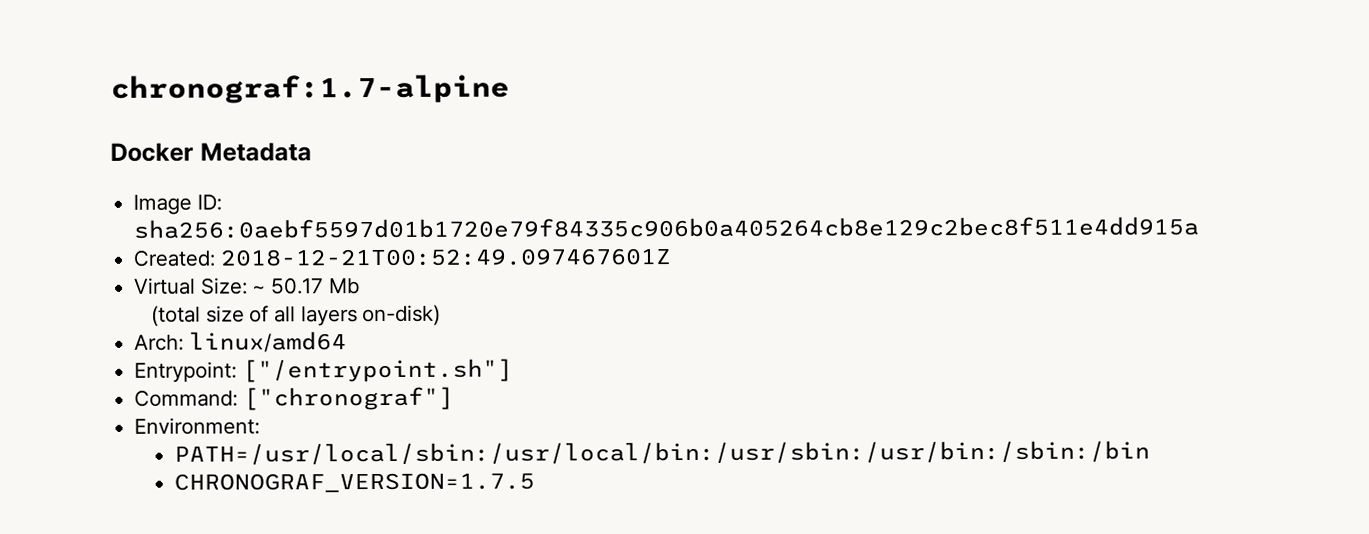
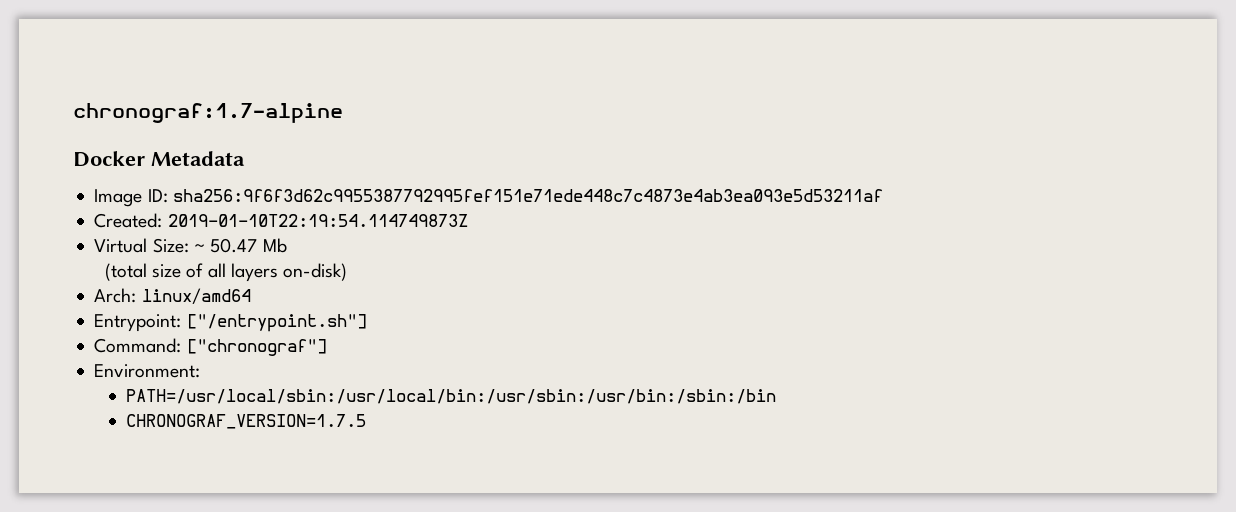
[133,216,1200,239] sha256:0aebf5597d01b1720e79f84335c906b0a405264cb8e129c2bec8f511e4dd915a -> [172,189,883,202] sha256:9f6f3d62c9955387792995fef151e71ede448c7c4873e4ab3ea093e5d53211af
[219,248,671,267] 2018-12-21T00:52:49.097467601Z -> [167,214,468,227] 2019-01-10T22:19:54.114749873Z
[271,277,325,295] 50.17 -> [210,238,258,253] 50.47

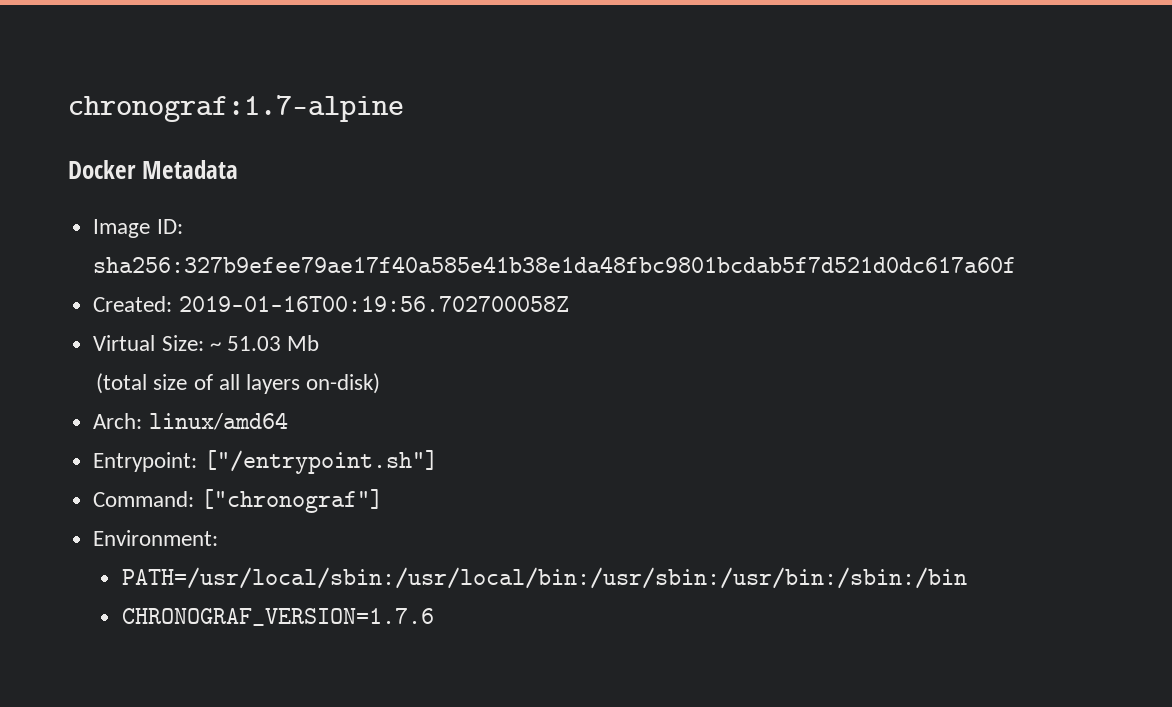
[172,189,883,202] sha256:9f6f3d62c9955387792995fef151e71ede448c7c4873e4ab3ea093e5d53211af -> [93,256,1017,273] sha256:327b9efee79ae17f40a585e41b38e1da48fbc9801bcdab5f7d521d0dc617a60f
[167,214,468,227] 2019-01-10T22:19:54.114749873Z -> [178,296,569,312] 2019-01-16T00:19:56.702700058Z
[210,238,258,253] 50.47 -> [226,336,281,351] 51.03
[126,414,367,429] CHRONOGRAF_VERSION=1.7.5 -> [121,608,434,626] CHRONOGRAF_VERSION=1.7.6

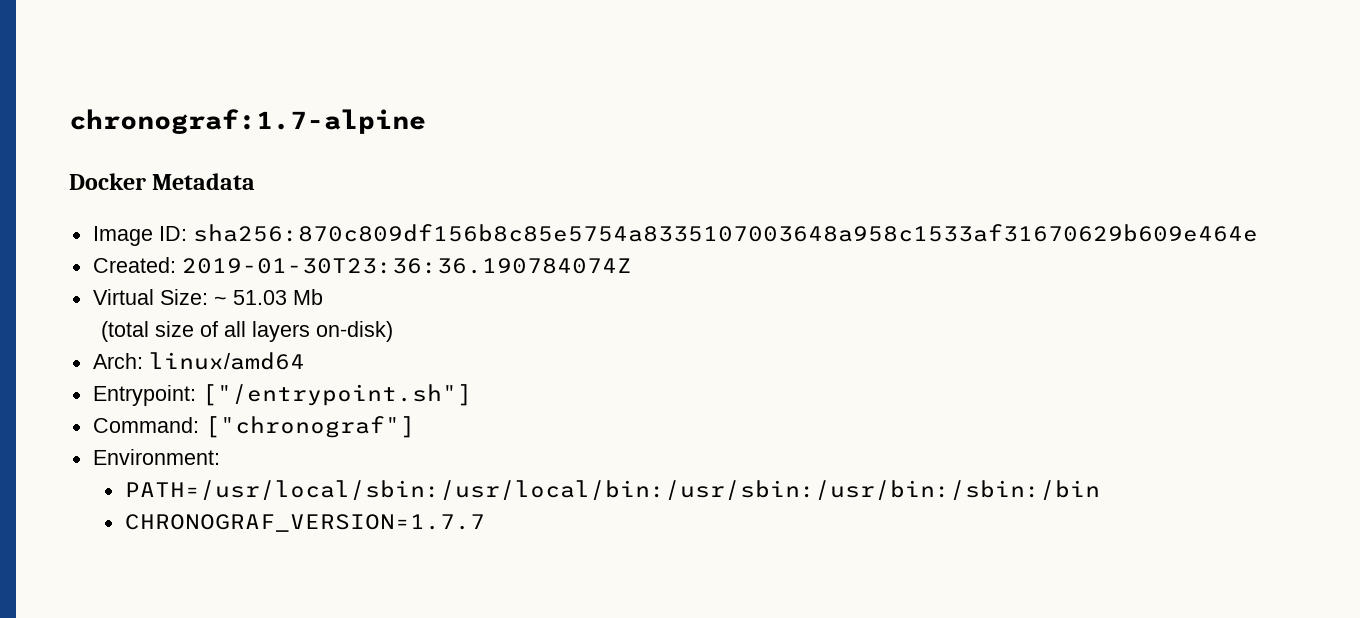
[93,256,1017,273] sha256:327b9efee79ae17f40a585e41b38e1da48fbc9801bcdab5f7d521d0dc617a60f -> [192,224,1258,242] sha256:870c809df156b8c85e5754a8335107003648a958c1533af31670629b609e464e
[178,296,569,312] 2019-01-16T00:19:56.702700058Z -> [181,258,632,274] 2019-01-30T23:36:36.190784074Z
[121,608,434,626] CHRONOGRAF_VERSION=1.7.6 -> [124,514,485,532] CHRONOGRAF_VERSION=1.7.7

